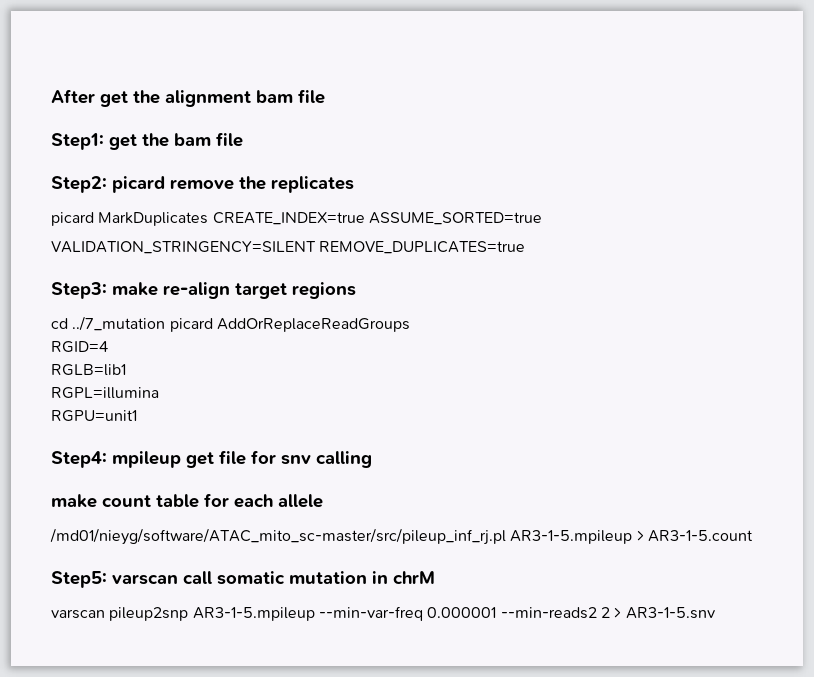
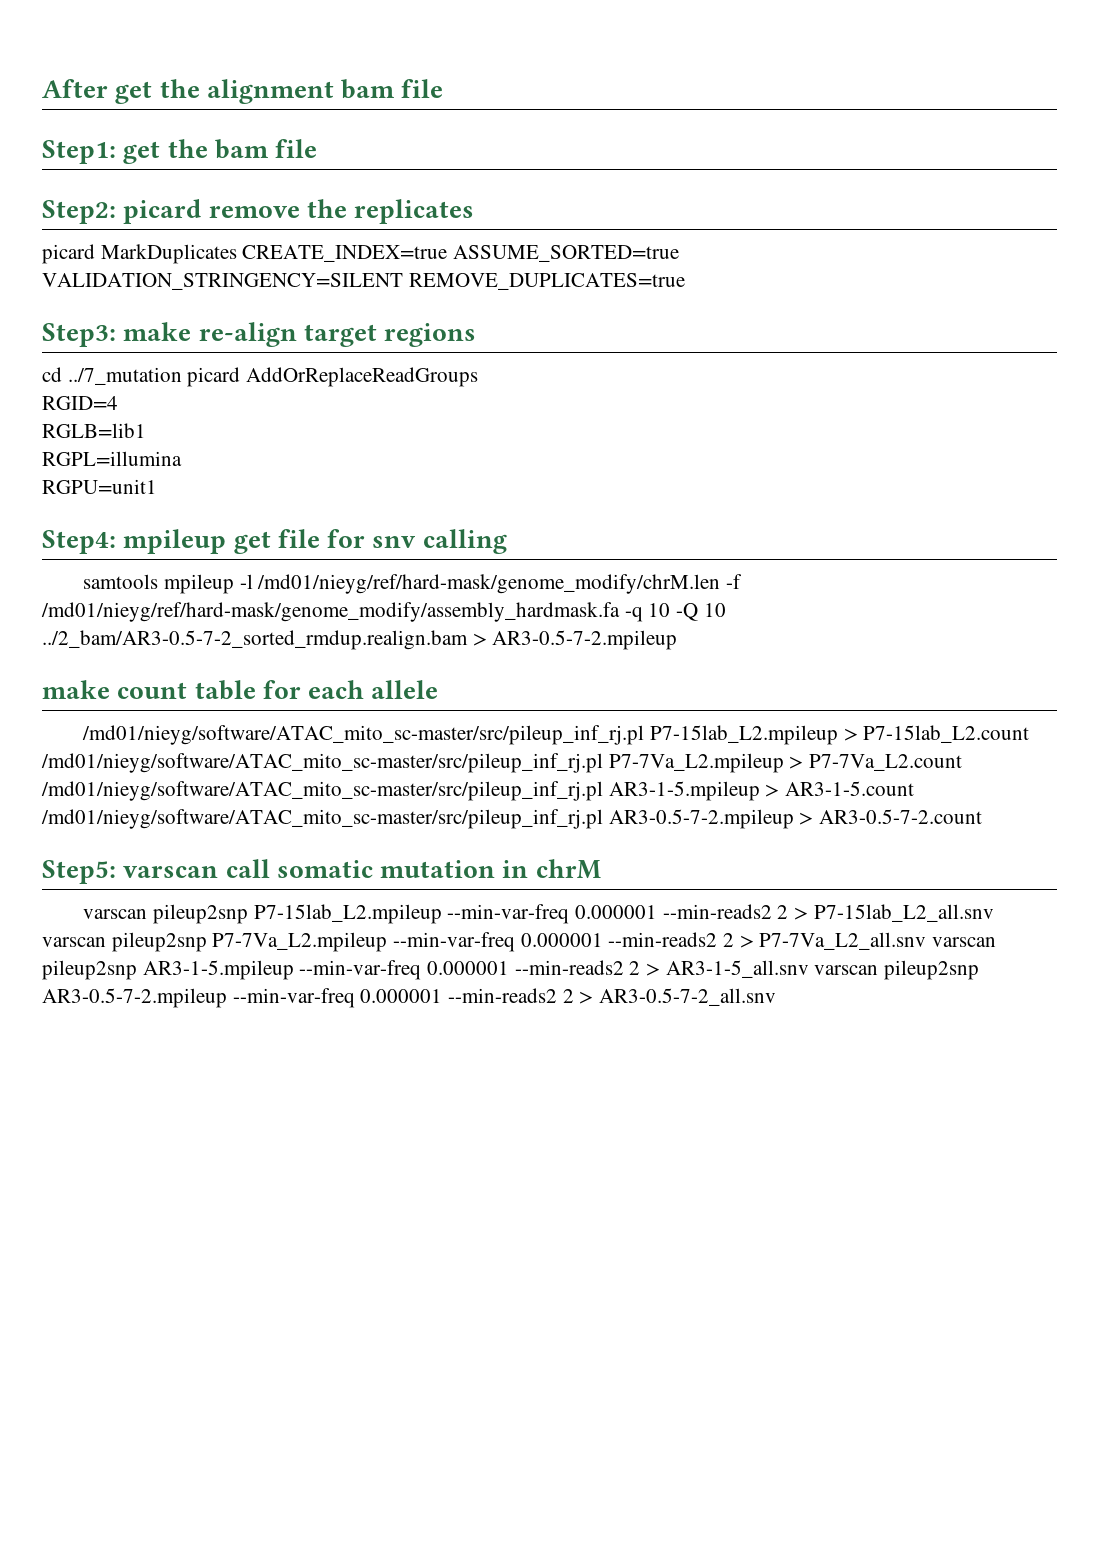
(372, 459) none -> [83,574,742,594] [41,602,726,622] [42,630,678,650] // samtools mpileup -l /md01/nieyg/ref/hard-mask/genome_modify/chrM.len -f /md01/nieyg/ref/hard-mask/genome_modify/assembly_hardmask.fa -q 10 -Q 10 ../2_bam/AR3-0.5-7-2_sorted_rmdup.realign.bam > AR3-0.5-7-2.mpileup
(506, 536) none -> [649,725,1030,745] [41,753,963,773] [41,781,603,801] P7-15lab_L2.mpileup > P7-15lab_L2.count /md01/nieyg/software/ATAC_mito_sc-master/src/pileup_inf_rj.pl P7-7Va_L2.mpileup > P7-7Va_L2.count /md01/nieyg/software/ATAC_mito_sc-master/src/pileup_inf_rj.pl
(753, 536) none -> [41,809,983,829] /md01/nieyg/software/ATAC_mito_sc-master/src/pileup_inf_rj.pl AR3-0.5-7-2.mpileup > AR3-0.5-7-2.count
(189, 614) none -> [253,904,994,924] [42,932,997,952] [42,960,137,980] P7-15lab_L2.mpileup --min-var-freq 0.000001 --min-reads2 2 > P7-15lab_L2_all.snv varscan pileup2snp P7-7Va_L2.mpileup --min-var-freq 0.000001 --min-reads2 2 > P7-7Va_L2_all.snv varscan pileup2snp
[625,607,715,619] AR3-1-5.snv -> [665,960,980,980] [42,988,777,1008] AR3-1-5_all.snv varscan pileup2snp AR3-0.5-7-2.mpileup --min-var-freq 0.000001 --min-reads2 2 > AR3-0.5-7-2_all.snv

